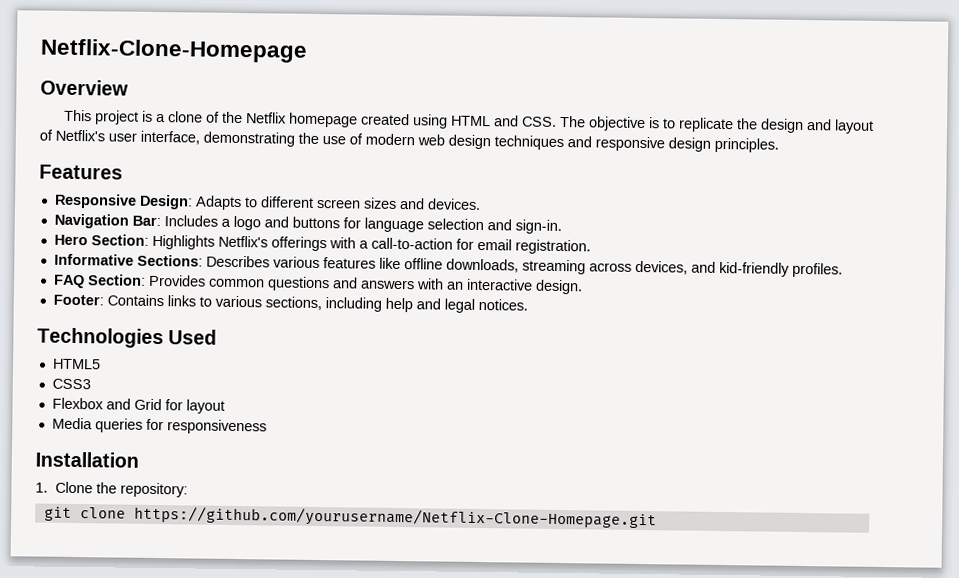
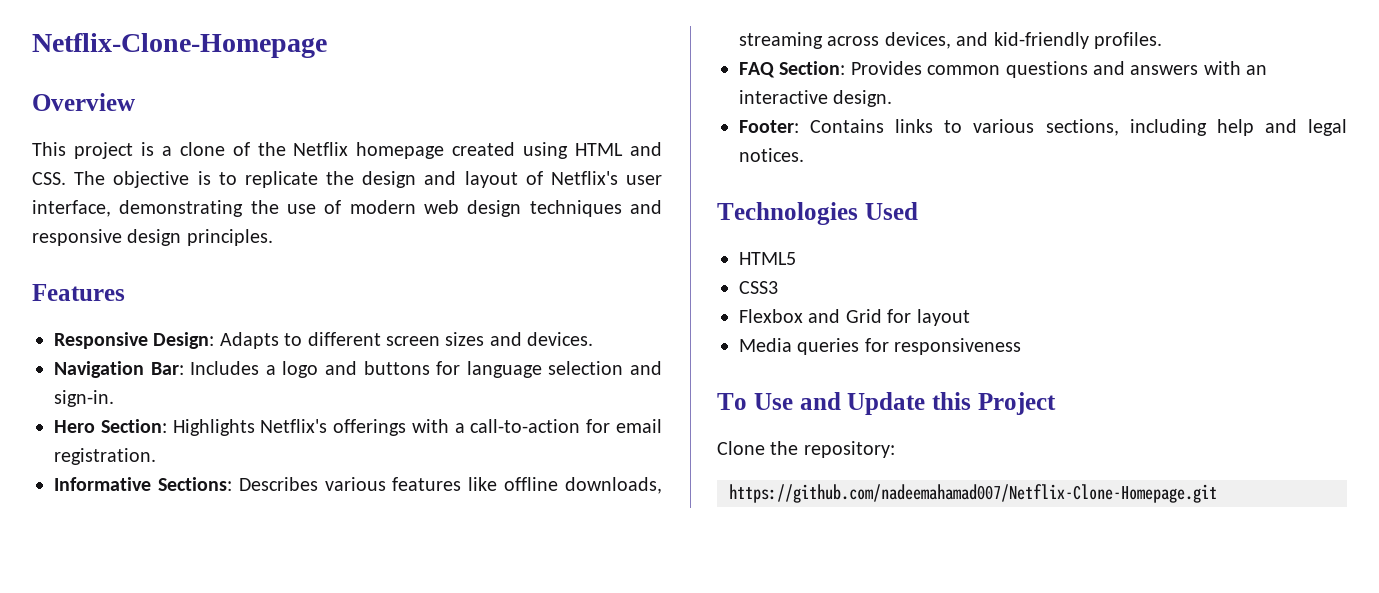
[35,451,139,468] [35,482,48,493] Installation // 1. -> [717,392,1056,415] To Use and Update this Project //
[43,505,657,530] git clone https://github.com/yourusername/Netflix-Clone-Homepage.git -> [729,484,1217,503] https://github.com/nadeemahamad007/Netflix-Clone-Homepage.git

